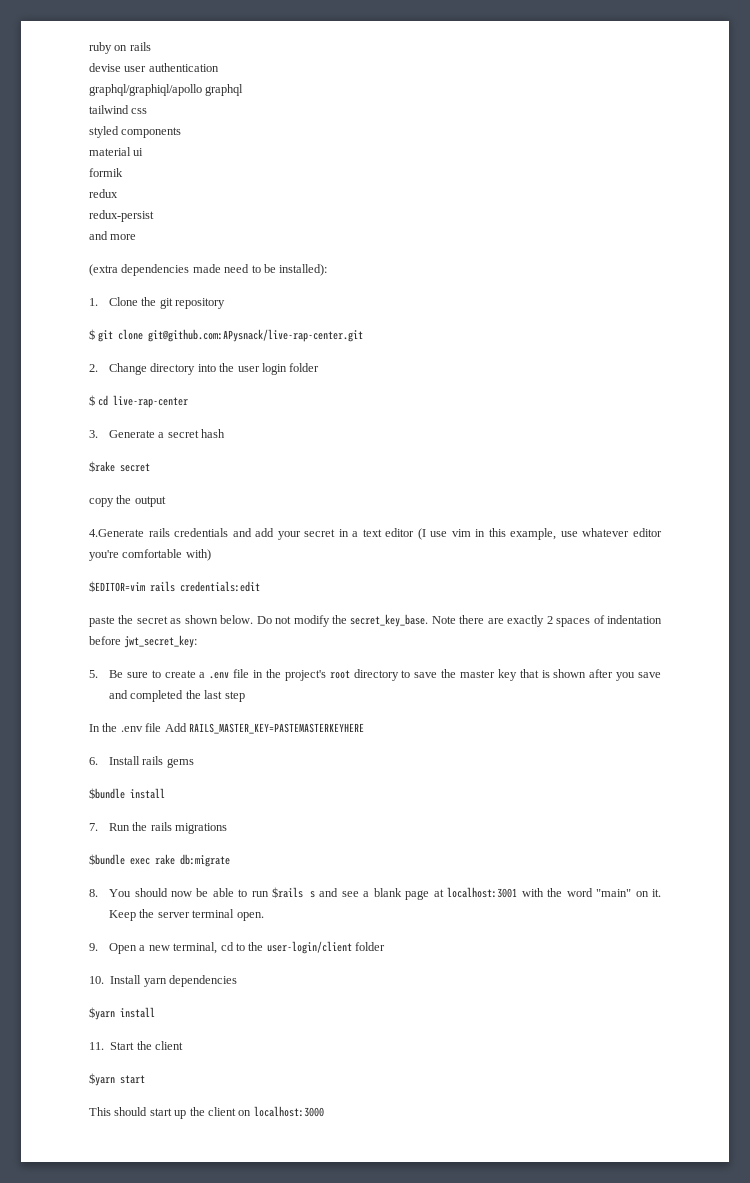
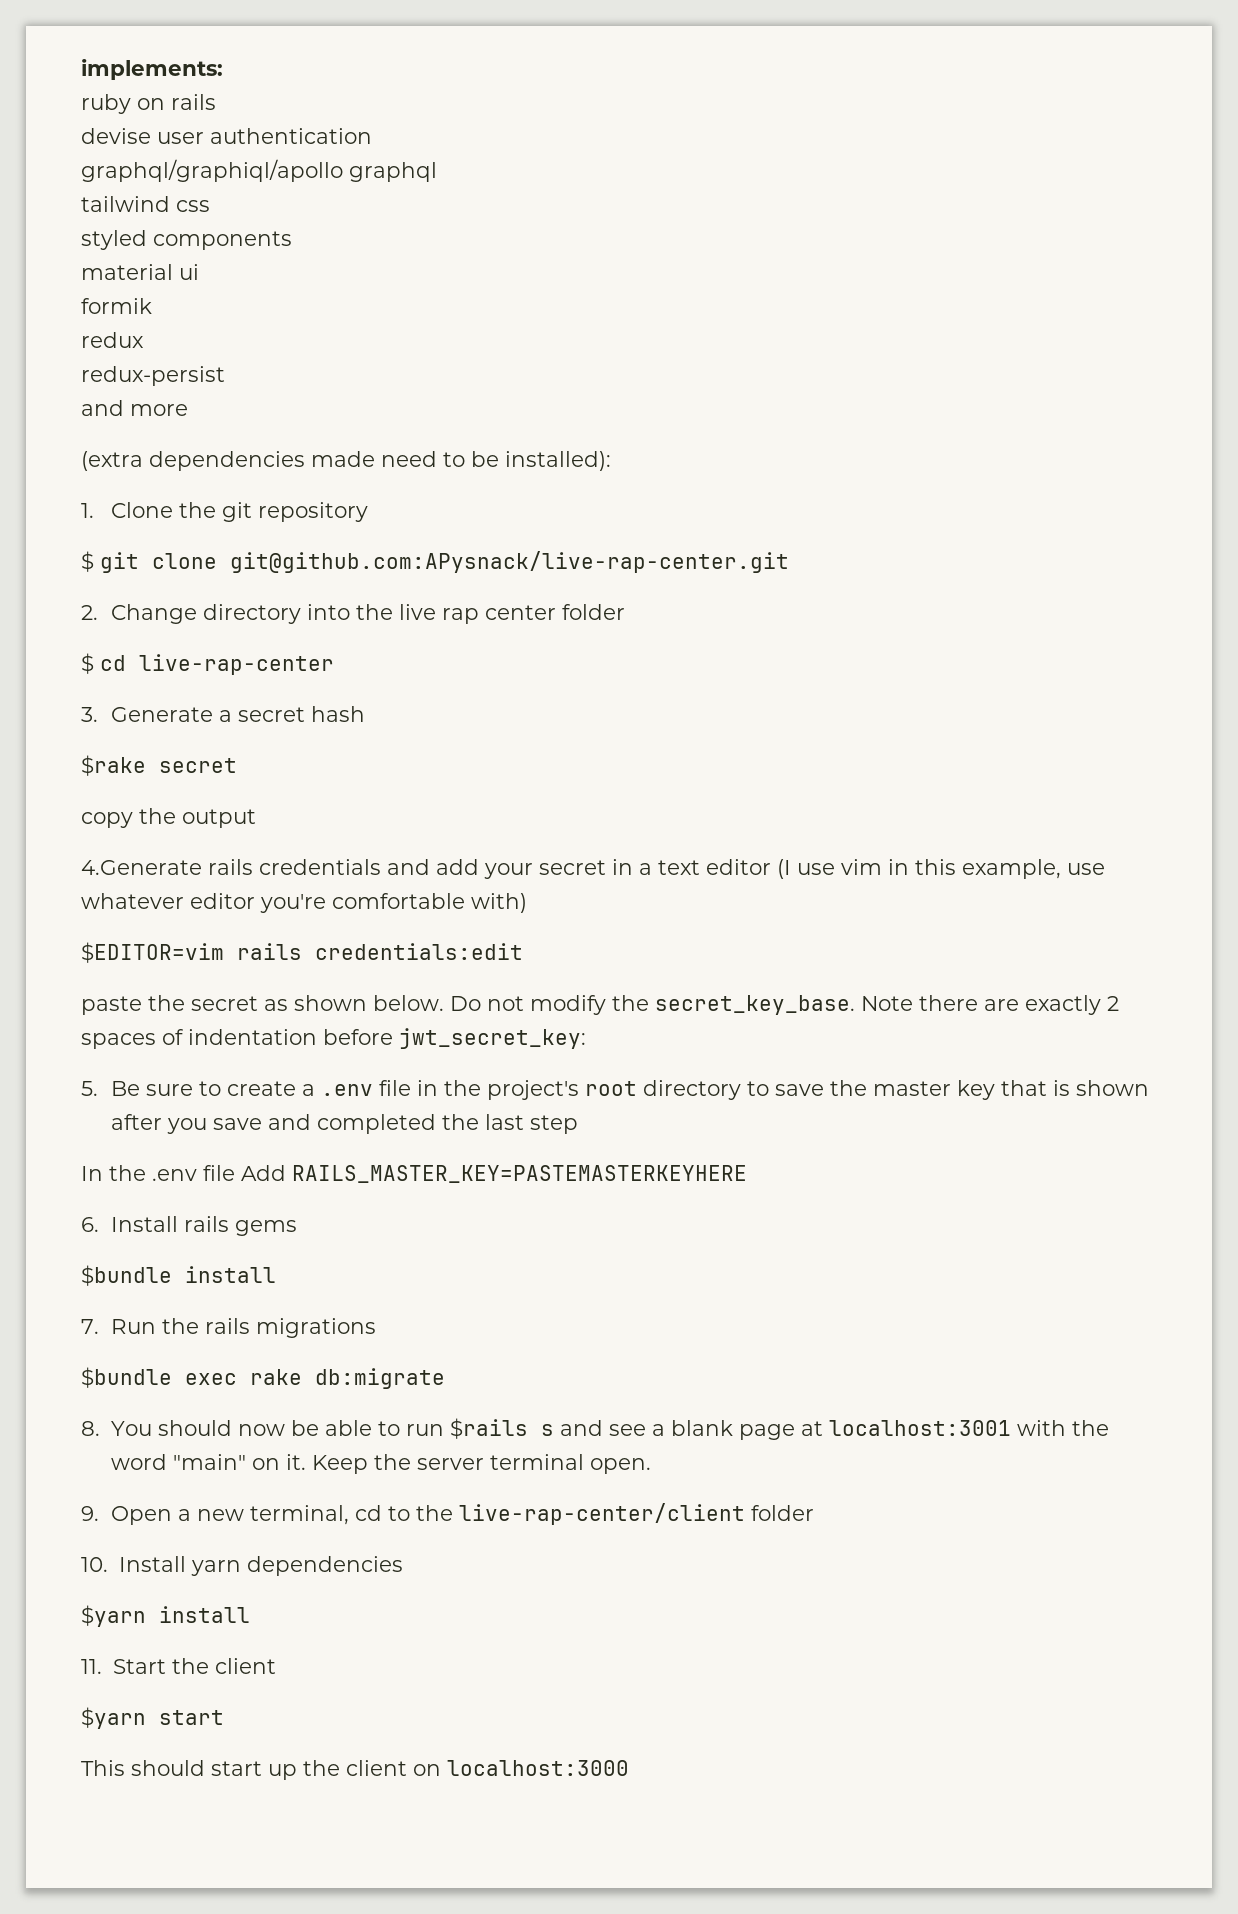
(89, 48) none -> [81,59,223,80] implements: //
[237,363,287,375] user login -> [398,604,556,624] live rap center
[266,941,352,954] user-login/client -> [458,1503,745,1525] live-rap-center/client

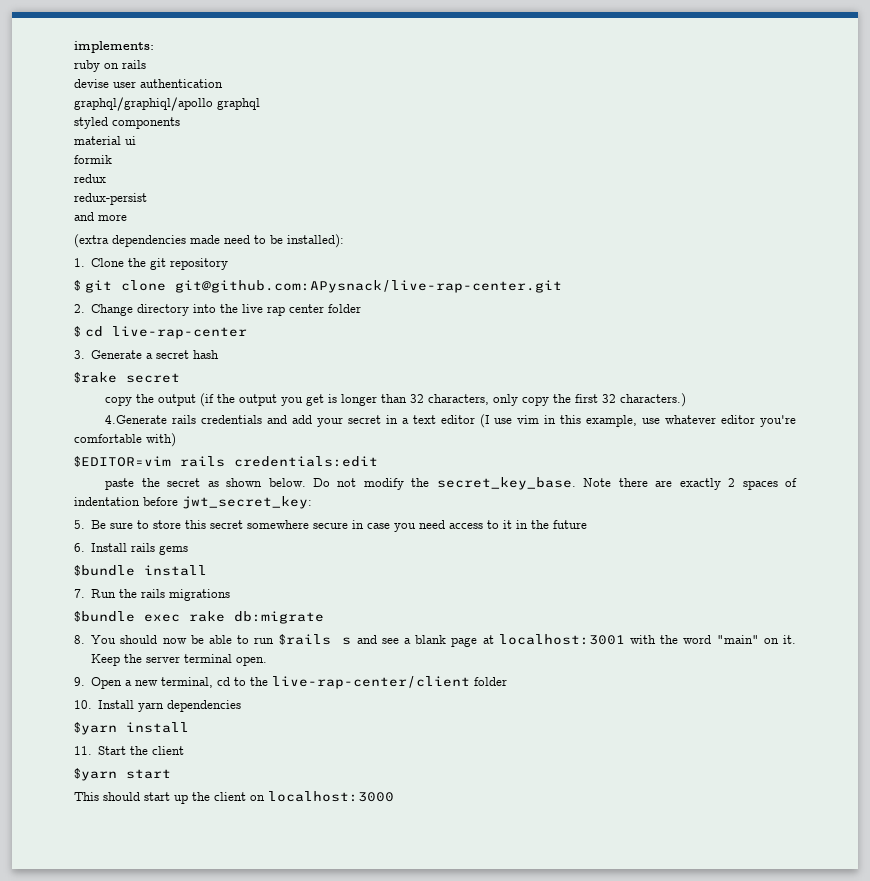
[81,196,210,212] // tailwind css -> (260, 104) none
(256, 818) none -> [200,393,687,407] (if the output you get is longer than 32 characters, only copy the first 32 characters.)
[226,1080,1149,1100] [110,1114,578,1134] [81,1165,747,1183] create a .env file in the project's root directory to save the master key that is shown after you save and completed the last step // In the .env file Add RAILS_MASTER_KEY=PASTEMASTERKEYHERE -> [153,520,588,532] store this secret somewhere secure in case you need access to it in the future

